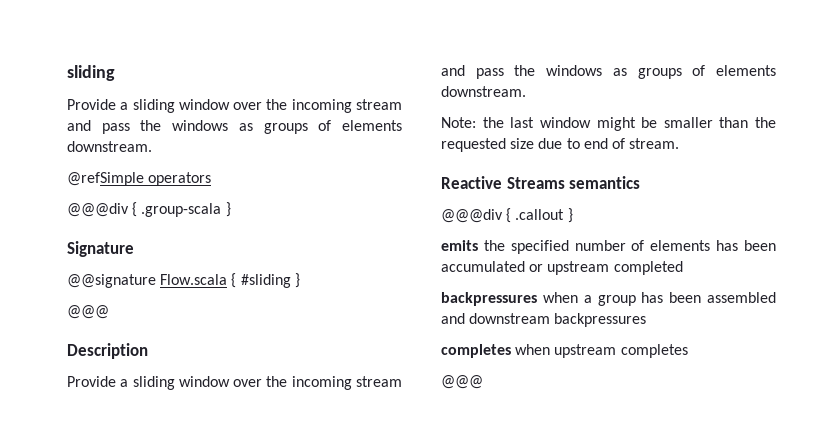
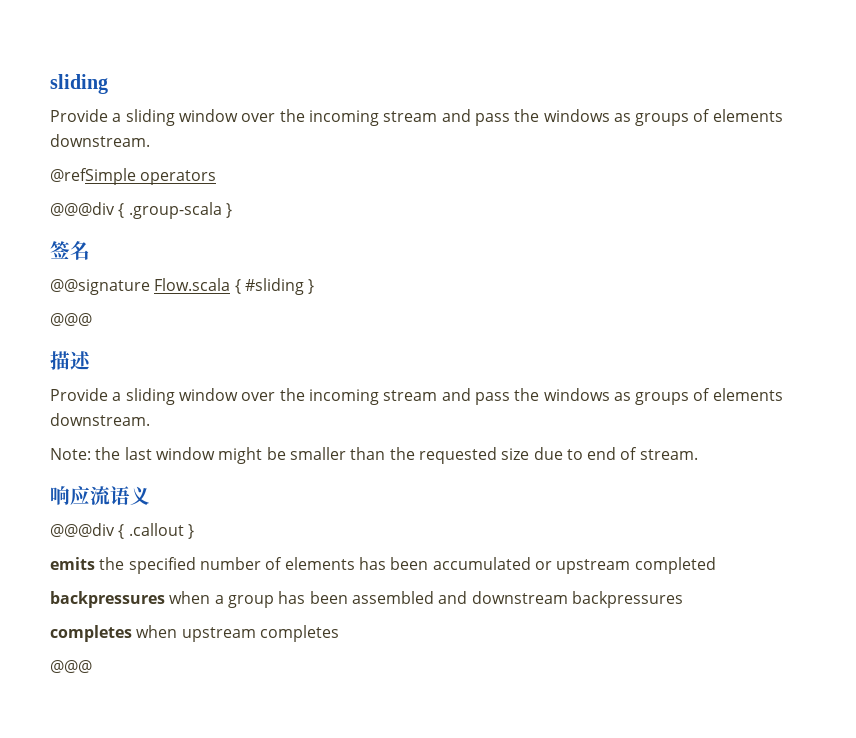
[67,241,134,257] Signature -> [50,241,90,260] 签名
[67,343,148,359] Description -> [50,351,91,370] 描述
[441,176,641,189] Reactive Streams semantics -> [50,486,150,505] 响应流语义

